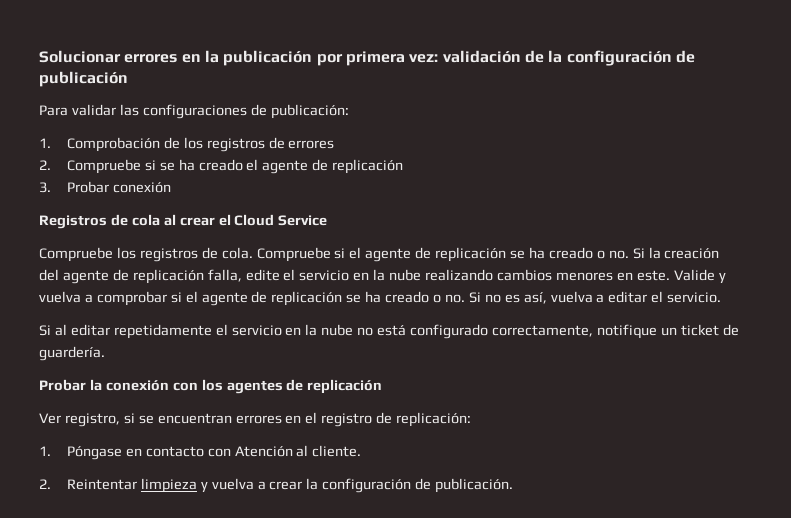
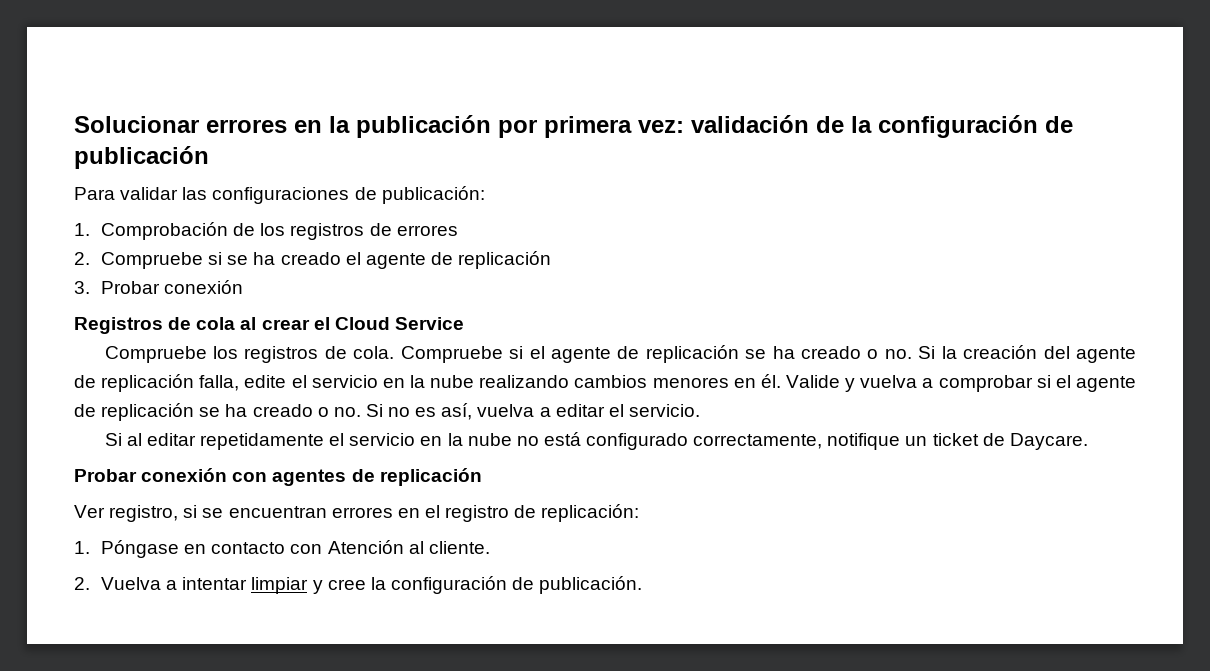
[636,270,670,281] este. -> [760,374,781,388] él.
[39,346,105,361] [39,379,102,391] guardería. // Probar la -> [1009,433,1088,450] [74,469,137,482] Daycare. // Probar
[201,379,223,391] los -> (268, 477) none
[66,478,303,493] Reintentar limpieza y vuelva a crear -> [101,577,366,594] Vuelva a intentar limpiar y cree

